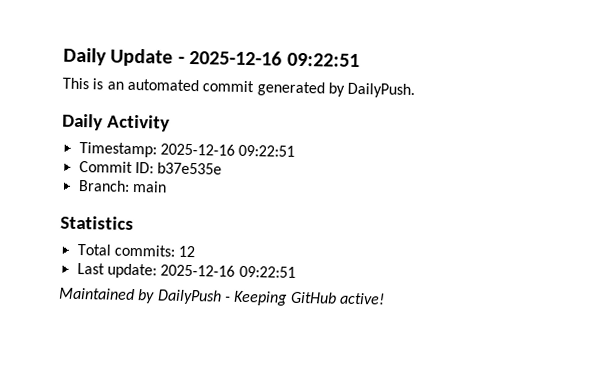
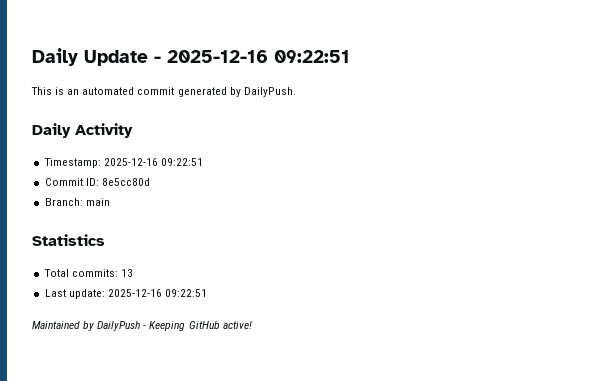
[157,162,223,175] b37e535e -> [101,178,150,186] 8e5cc80d
[178,245,196,258] 12 -> [120,269,133,277] 13

